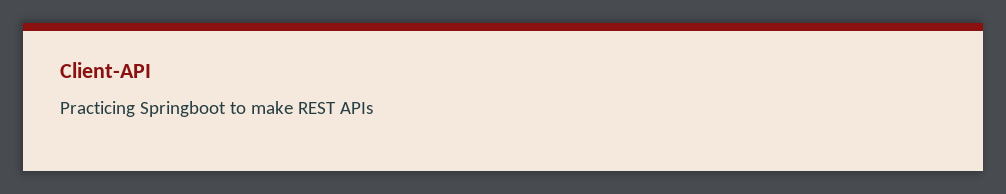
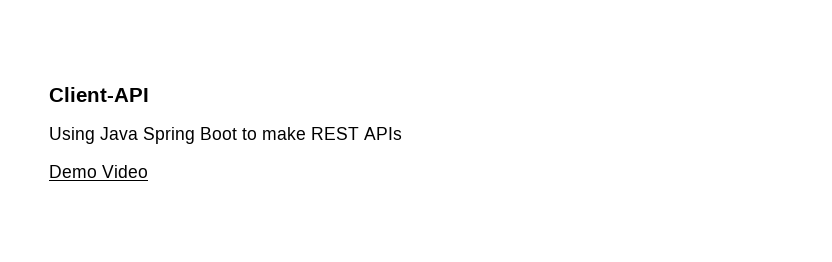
[60,101,226,117] Practicing Springboot -> [49,127,237,144] Using Java Spring Boot
(373, 108) none -> [49,165,148,178] // Demo Video

